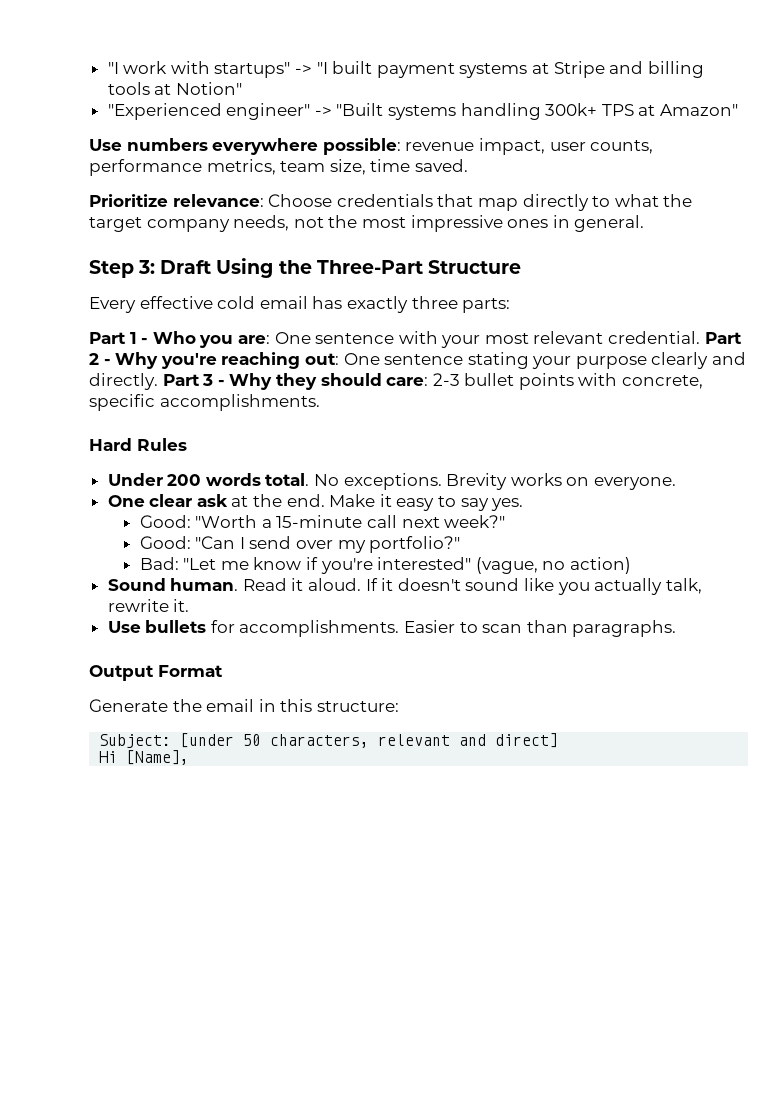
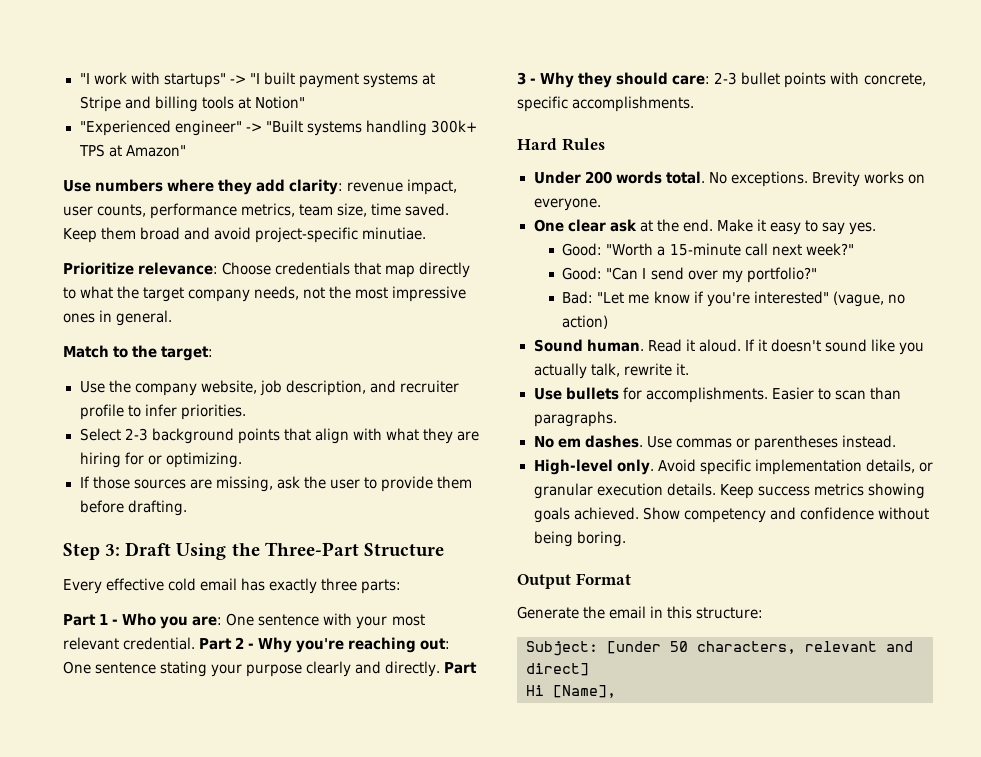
[212,138,401,155] everywhere possible: -> [167,179,344,195] where they add clarity:
(468, 165) none -> [63,227,427,243] Keep them broad and avoid project-specific minutiae.
(645, 223) none -> [63,345,214,361] [79,380,459,396] [79,404,246,420] [79,428,479,444] [79,452,242,468] [79,476,473,492] [79,500,187,516] // Match to the target: // Use the company website, job description, and recruiter profile to infer priorities. // Select 2-3 background points that align with what they are hiring for or optimizing. // If those sources are missing, ask the user to provide them before drafting.
(677, 628) none -> [533,435,896,451] [533,459,933,475] [533,483,925,499] [533,507,929,523] [533,531,626,547] // No em dashes. Use commas or parentheses instead. // High-level only. Avoid specific implementation details, or granular execution details. Keep success metrics showing goals achieved. Show competency and confidence without being boring.

